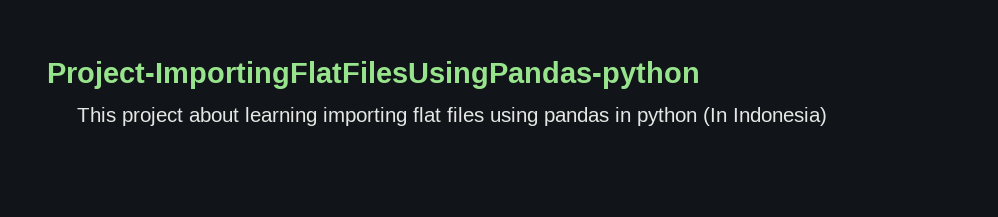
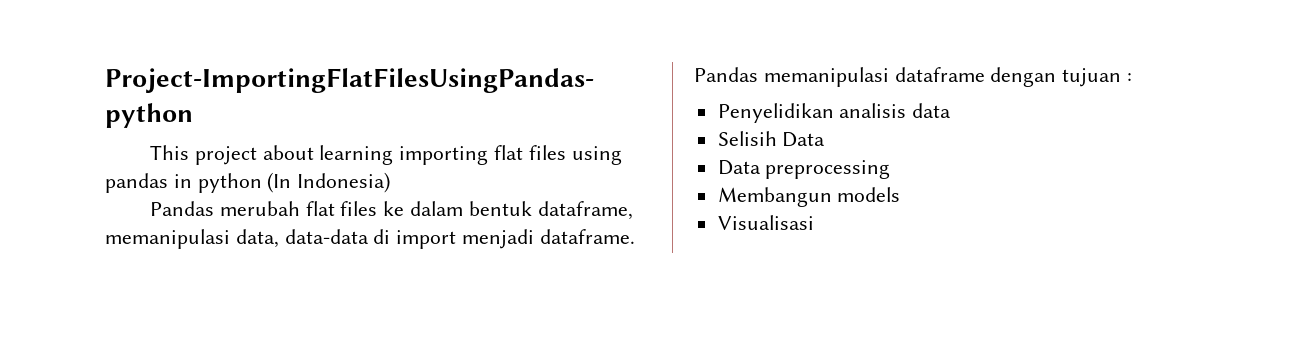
(827, 116) none -> [149,201,633,220] [105,229,635,249] [694,67,1133,87] [717,103,952,123] [717,131,826,147] [717,160,891,179] [717,187,901,207] [717,215,814,230] // Pandas merubah flat files ke dalam bentuk dataframe, memanipulasi data, data-data di import menjadi dataframe. Pandas memanipulasi dataframe dengan tujuan : // Penyelidikan analisis data // Selisih Data // Data preprocessing // Membangun models // Visualisasi

